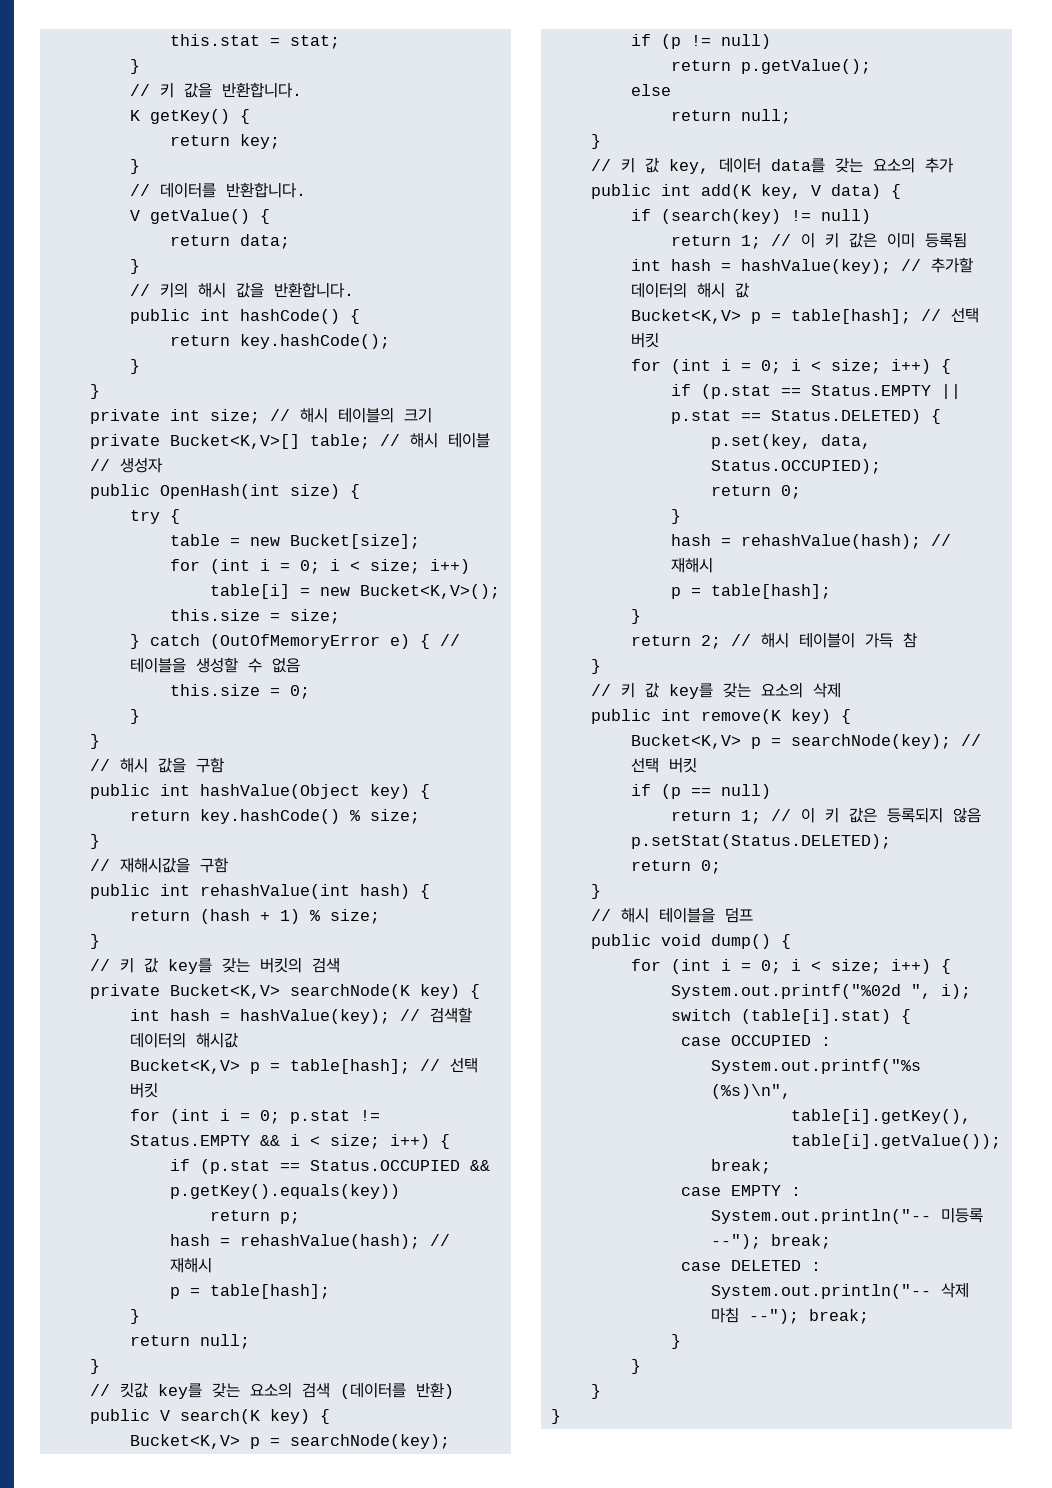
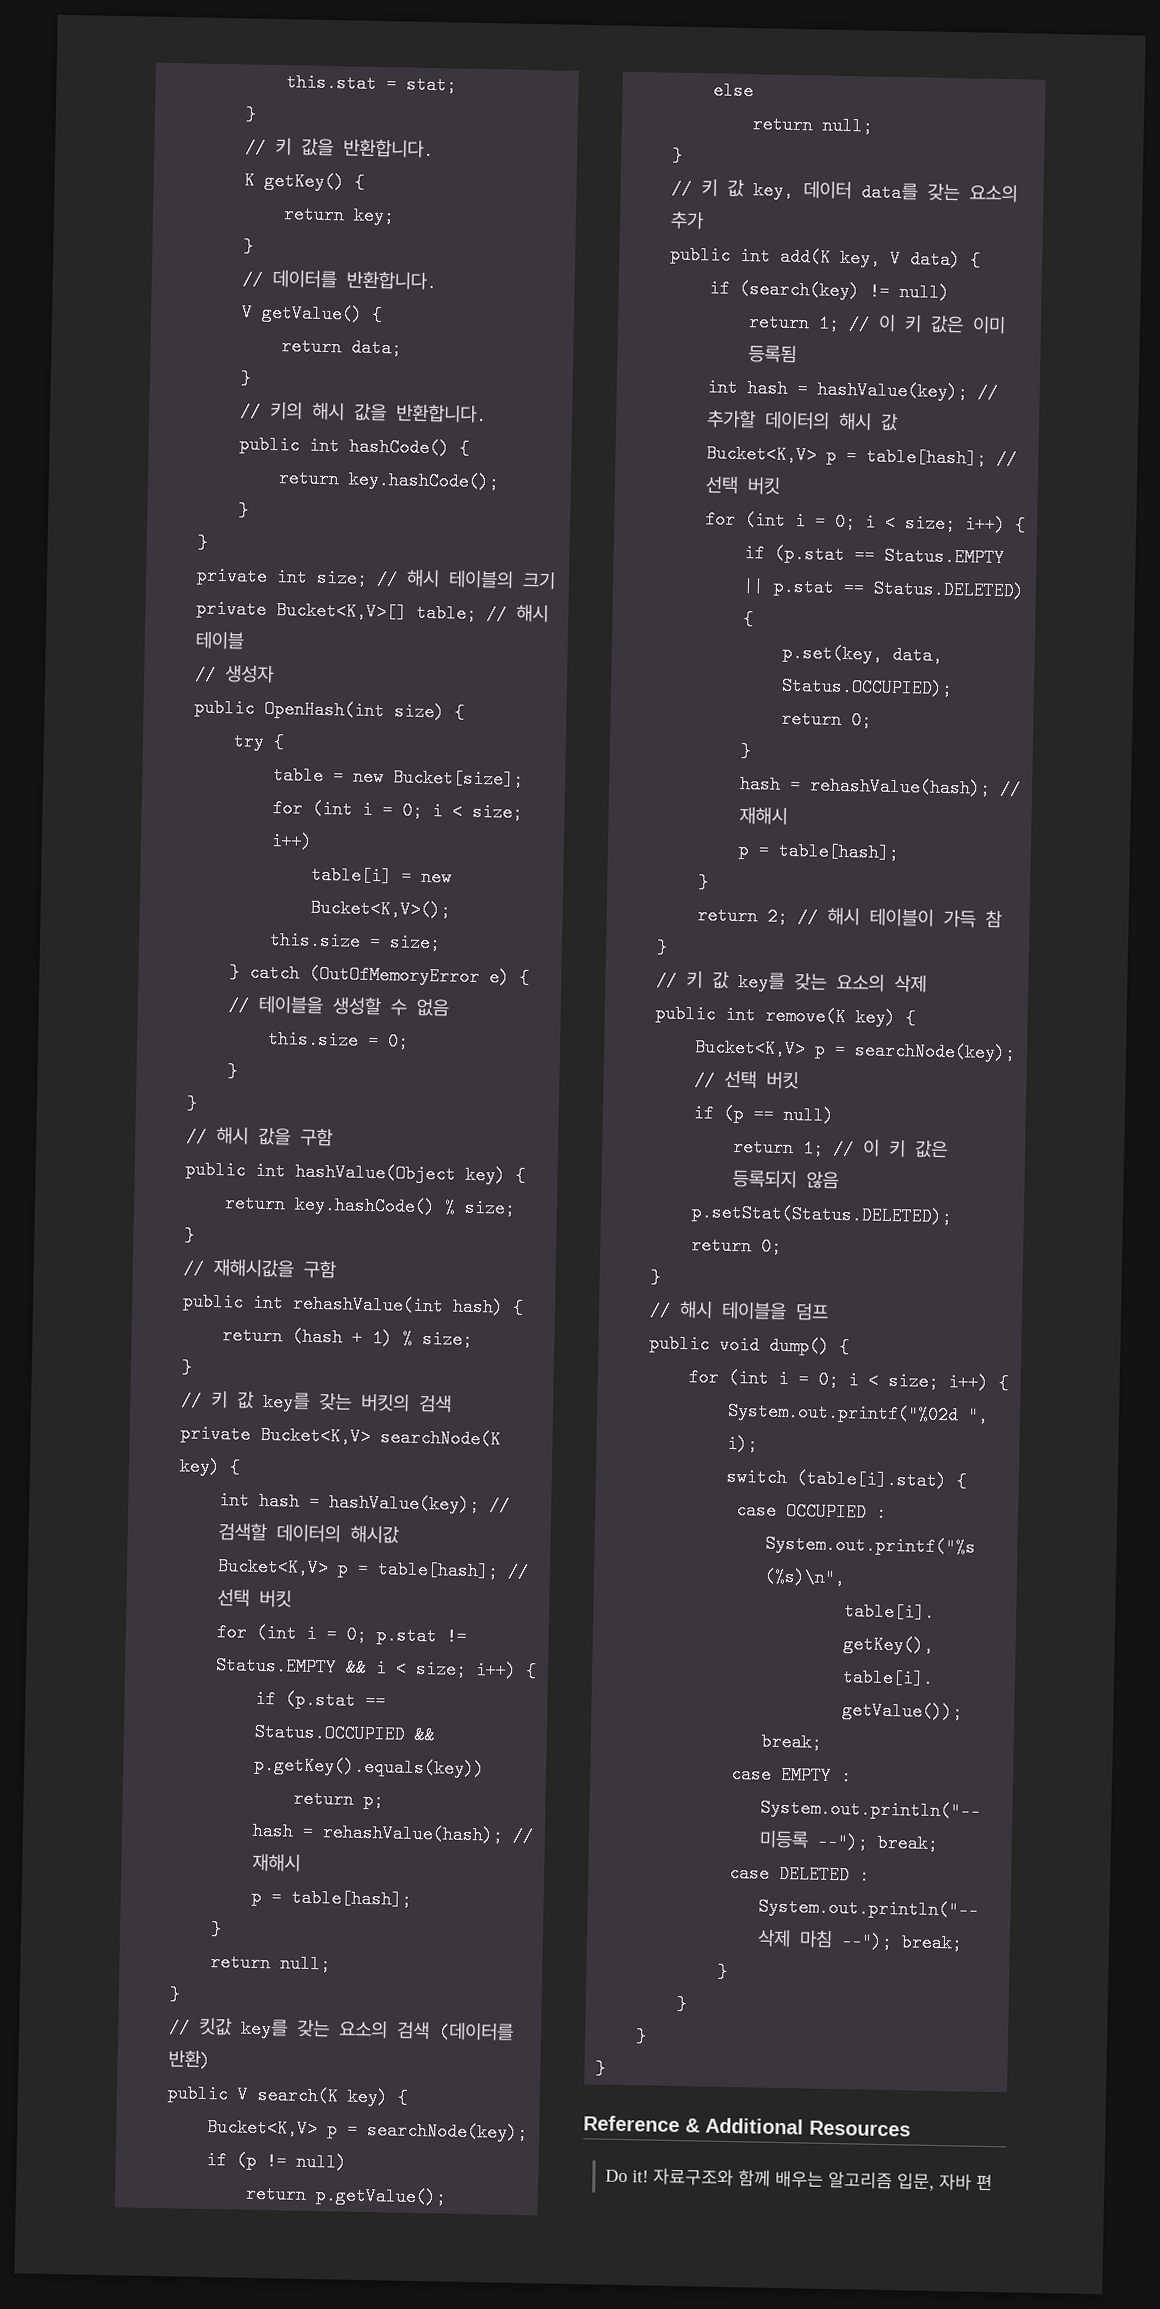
(561, 1416) none -> [583,2115,911,2137] [604,2167,993,2192] // Reference & Additional Resources // Do it! 자료구조와 함께 배우는 알고리즘 입문, 자바 편

